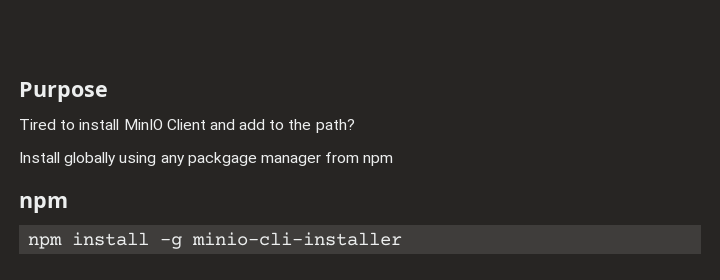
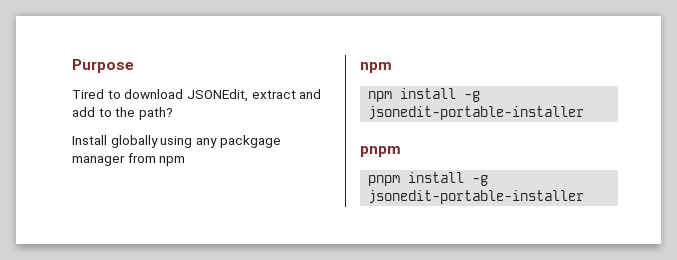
[79,119,206,130] install MinIO Client -> [124,89,296,102] download JSONEdit, extract
[192,232,403,246] minio-cli-installer -> [368,106,585,120] [360,146,401,157] [368,172,489,186] [368,190,585,204] jsonedit-portable-installer // pnpm // pnpm install -g jsonedit-portable-installer

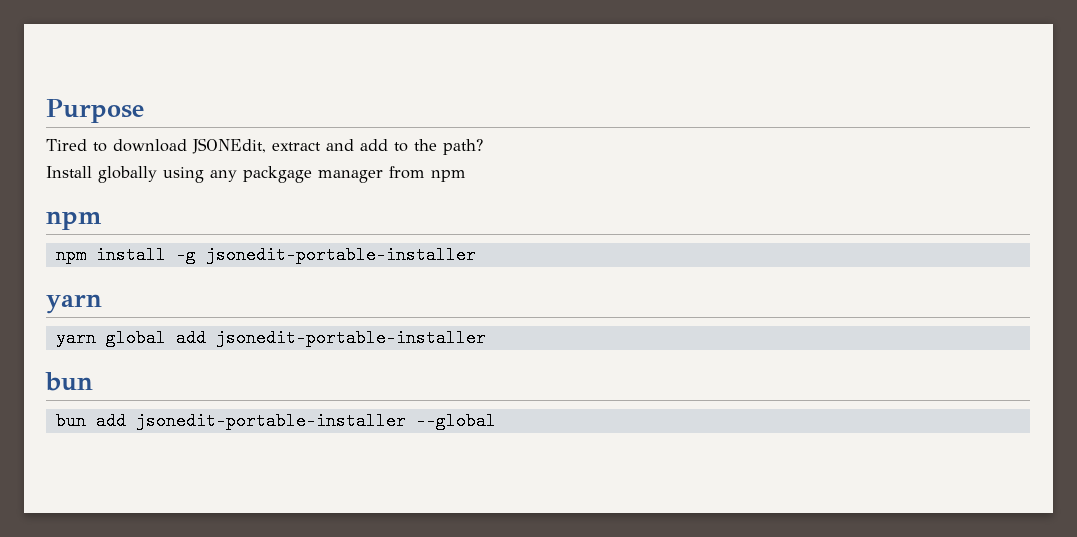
[360,146,401,157] [368,172,489,186] [368,190,585,204] pnpm // pnpm install -g jsonedit-portable-installer -> [46,294,102,314] [55,329,486,347] [45,372,93,391] [55,412,496,430] yarn // yarn global add jsonedit-portable-installer // bun // bun add jsonedit-portable-installer --global

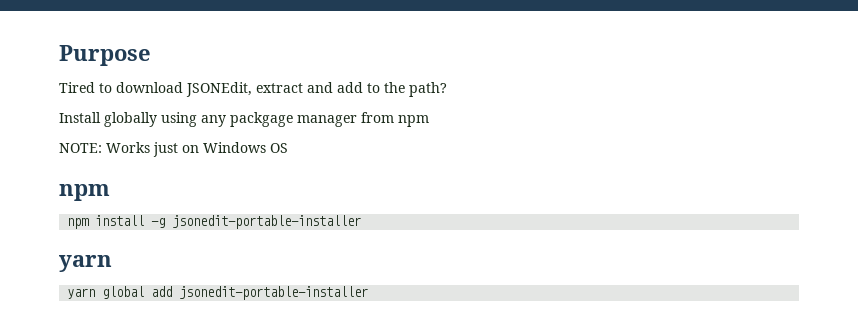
(466, 176) none -> [59,142,288,157] // NOTE: Works just on Windows OS
[45,372,93,391] [55,412,496,430] // bun // bun add jsonedit-portable-installer --global -> (369, 293) none

